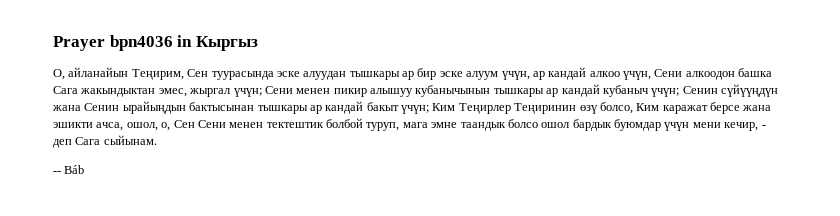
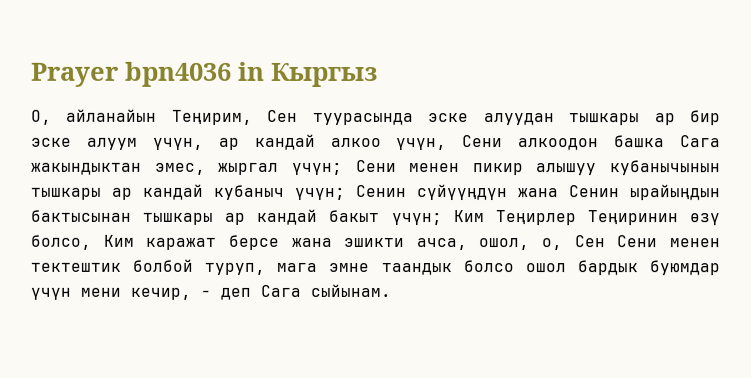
[53,165,85,174] // -- Báb -> (391, 290) none

